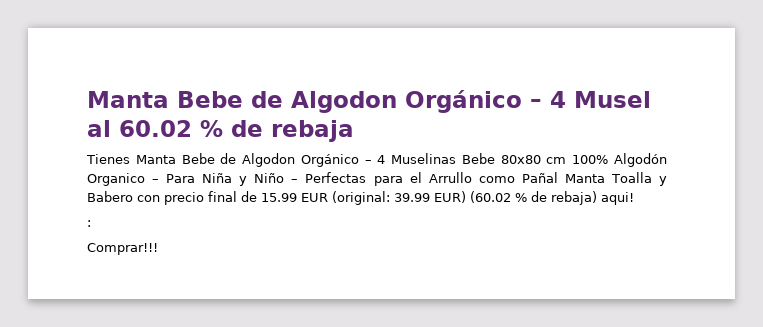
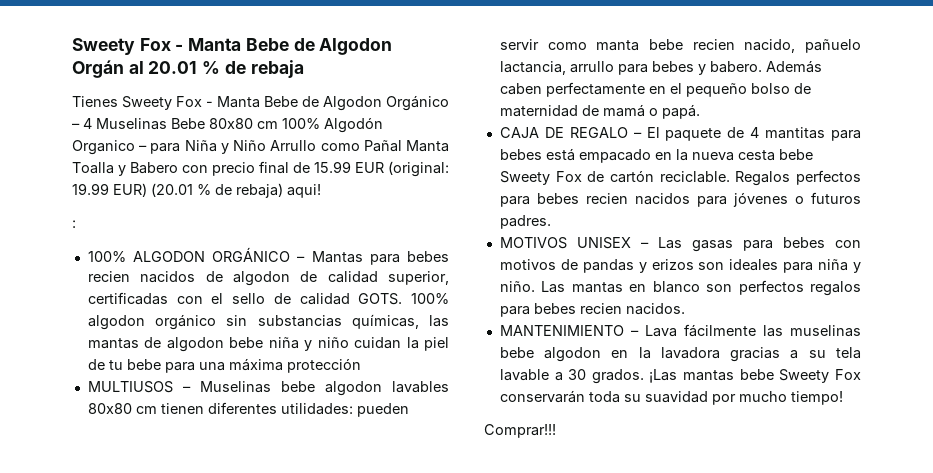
[87,90,651,113] [87,120,192,137] Manta Bebe de Algodon Orgánico – 4 Musel al 60.02 -> [72,38,393,55] [72,60,198,78] Sweety Fox - Manta Bebe de Algodon Orgán al 20.01
(130, 159) none -> [122,96,213,110] Sweety Fox -
[166,174,196,183] Para -> [150,143,181,154] para
[291,172,422,186] – Perfectas para el -> (267, 145) none
[394,191,511,203] 39.99 EUR) (60.02 -> [72,183,193,197] 19.99 EUR) (20.01
(91, 223) none -> [87,247,450,265] [87,271,449,286] [87,292,449,305] [87,314,449,330] [87,337,449,352] [87,358,361,373] [87,381,449,396] [87,402,409,417] [499,39,861,53] [499,60,822,75] [499,82,811,97] [499,104,700,119] [499,127,861,141] [499,148,813,163] [499,170,861,186] [499,192,861,207] [499,215,551,229] [499,237,861,252] [499,259,861,273] [499,280,861,296] [499,303,685,317] [499,324,861,337] [499,347,861,362] [499,369,861,384] [499,390,843,405] // 100% ALGODON ORGÁNICO – Mantas para bebes recien nacidos de algodon de calidad superior, certificadas con el sello de calidad GOTS. 100% algodon orgánico sin substancias químicas, las mantas de algodon bebe niña y niño cuidan la piel de tu bebe para una máxima protección // MULTIUSOS – Muselinas bebe algodon lavables 80x80 cm tienen diferentes utilidades: pueden servir como manta bebe recien nacido, pañuelo lactancia, arrullo para bebes y babero. Además caben perfectamente en el pequeño bolso de maternidad de mamá o papá. // CAJA DE REGALO – El paquete de 4 mantitas para bebes está empacado en la nueva cesta bebe Sweety Fox de cartón reciclable. Regalos perfectos para bebes recien nacidos para jóvenes o futuros padres. // MOTIVOS UNISEX – Las gasas para bebes con motivos de pandas y erizos son ideales para niña y niño. Las mantas en blanco son perfectos regalos para bebes recien nacidos. // MANTENIMIENTO – Lava fácilmente las muselinas bebe algodon en la lavadora gracias a su tela lavable a 30 grados. ¡Las mantas bebe Sweety Fox conservarán toda su suavidad por mucho tiempo!

